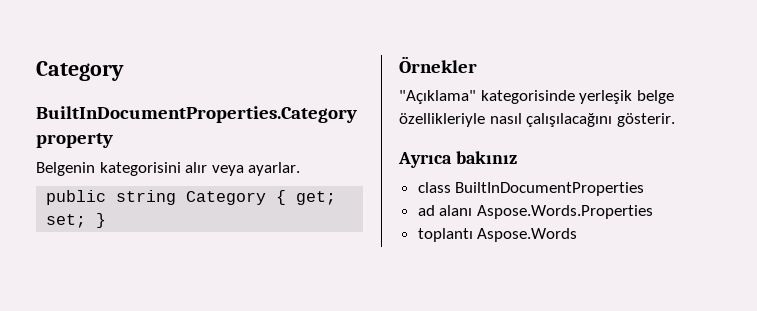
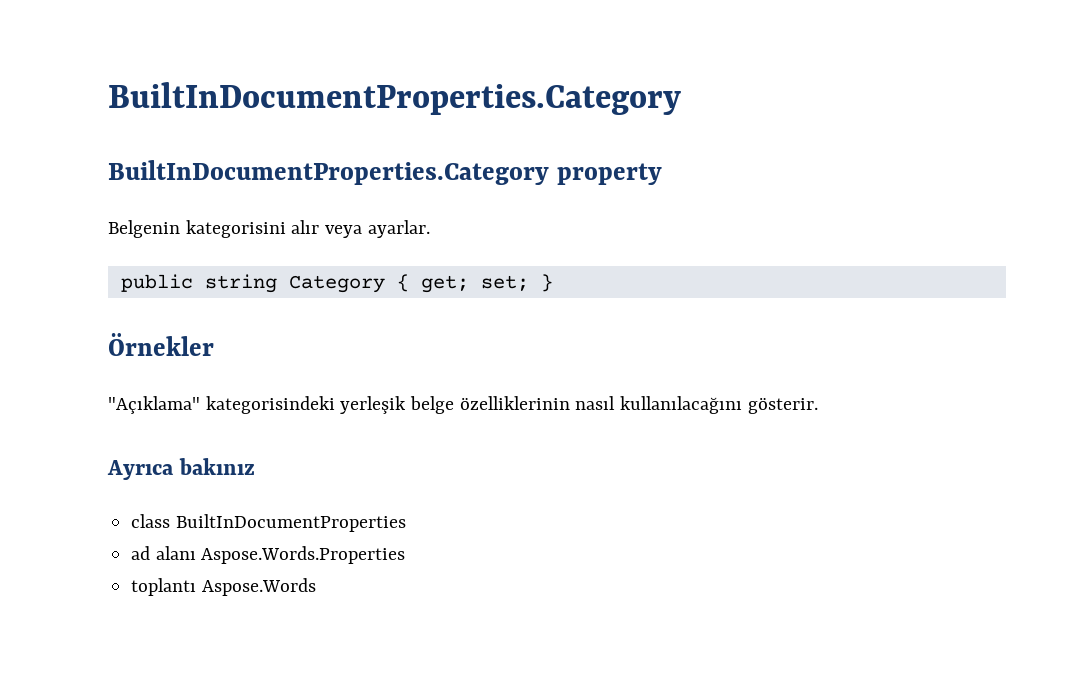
[36,61,124,81] Category -> [108,82,681,115] BuiltInDocumentProperties.Category
[480,90,575,104] kategorisinde -> [205,396,335,414] kategorisindeki
[399,113,613,127] özellikleriyle nasıl çalışılacağını -> [459,396,743,414] özelliklerinin nasıl kullanılacağını

